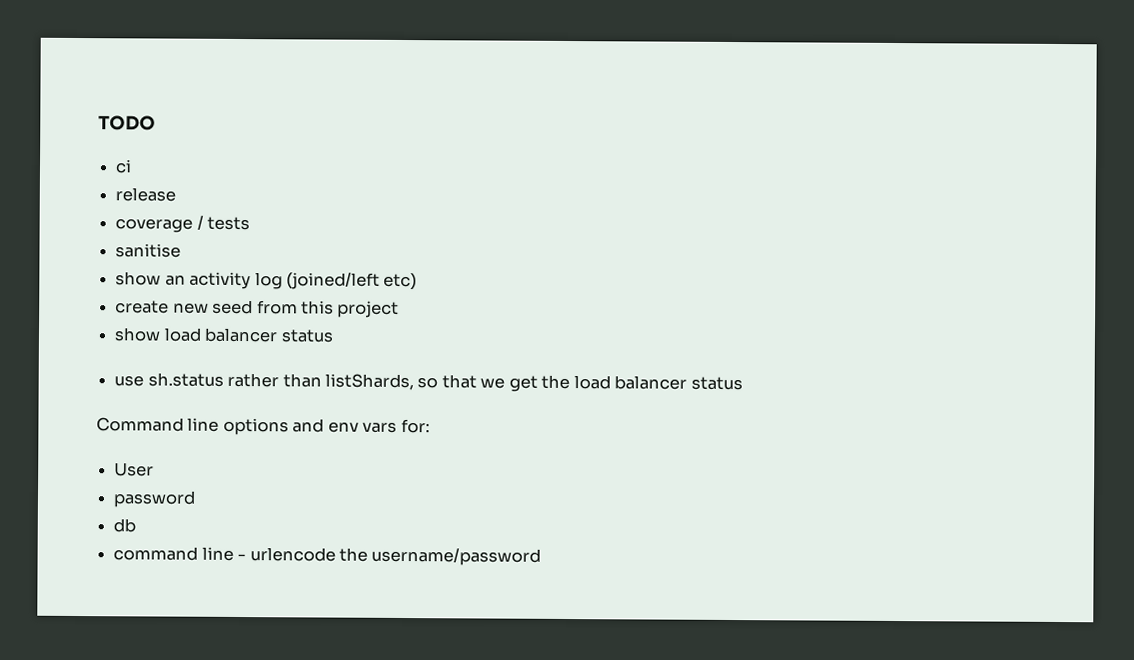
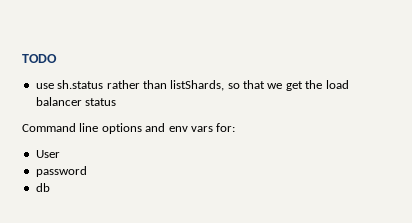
[115,159,133,174] [115,187,177,202] [115,215,251,233] [115,243,182,258] [115,271,418,291] [115,299,400,318] [114,327,333,343] // ci // release // coverage / tests // sanitise // show an activity log (joined/left etc) // create new seed from this project // show load balancer status -> (57, 58) none
[113,546,542,566] // command line - urlencode the username/password -> (50, 187) none

